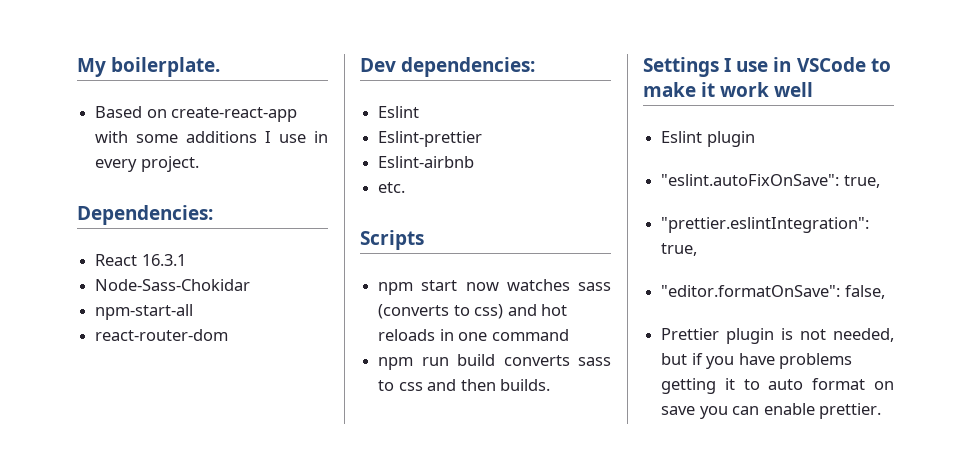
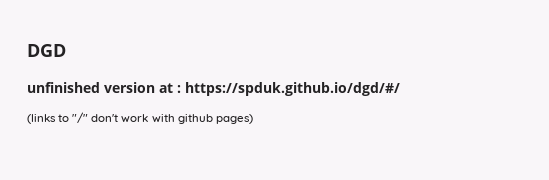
[77,57,221,77] [95,106,298,122] [95,131,328,143] [95,156,199,172] [77,205,213,225] [95,254,186,266] [95,279,251,291] [95,304,194,320] [95,329,229,341] [360,57,536,77] [378,106,420,118] [378,131,483,147] [378,156,475,168] [378,182,406,193] [360,230,424,250] [378,279,611,295] [378,304,567,319] [378,329,569,341] [378,354,611,370] [378,379,550,391] [643,57,891,77] [643,82,814,97] [661,131,755,147] [661,174,880,188] [661,217,870,233] [661,243,698,256] [661,285,885,299] [661,328,894,344] [661,353,852,369] [661,378,894,394] [661,403,881,419] My boilerplate. // Based on create-react-app with some additions I use in every project. // Dependencies: // React 16.3.1 // Node-Sass-Chokidar // npm-start-all // react-router-dom // Dev dependencies: // Eslint // Eslint-prettier // Eslint-airbnb // etc. // Scripts // npm start now watches sass (converts to css) and hot reloads in one command // npm run build converts sass to css and then builds. // Settings I use in VSCode to make it work well // Eslint plugin // "eslint.autoFixOnSave": true, // "prettier.eslintIntegration": true, // "editor.formatOnSave": false, // Prettier plugin is not needed, but if you have problems getting it to auto format on save you can enable prettier. -> [27,44,66,57] [27,82,400,96] [27,112,253,124] DGD // unfinished version at : https://spduk.github.io/dgd/#/ // (links to "/" don't work with github pages)

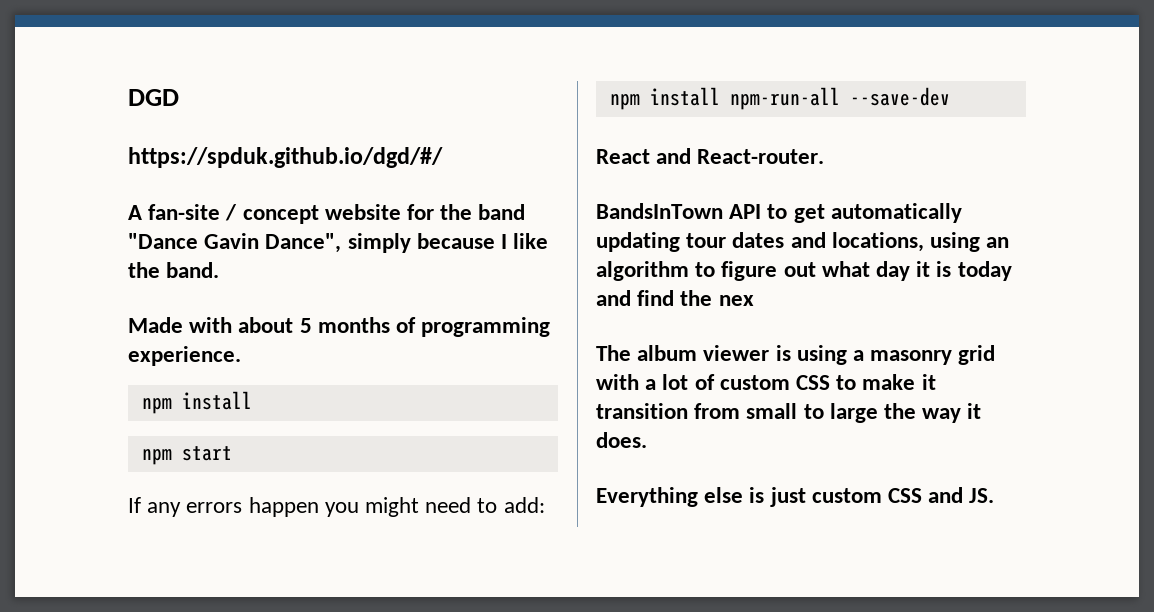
[27,82,400,96] [27,112,253,124] unfinished version at : https://spduk.github.io/dgd/#/ // (links to "/" don't work with github pages) -> [128,147,443,168] [128,204,526,224] [128,233,549,253] [128,262,220,278] [128,317,551,337] [128,346,241,366] [141,391,252,414] [141,446,232,465] [128,497,545,517] [609,87,950,110] [596,148,825,164] [596,203,962,223] [596,232,1010,252] [596,261,1012,281] [596,290,754,306] [596,345,996,365] [596,374,936,390] [596,403,982,423] [596,432,647,448] [596,487,995,507] https://spduk.github.io/dgd/#/ // A fan-site / concept website for the band "Dance Gavin Dance", simply because I like the band. // Made with about 5 months of programming experience. // npm install // npm start // If any errors happen you might need to add: // npm install npm-run-all --save-dev // React and React-router. // BandsInTown API to get automatically updating tour dates and locations, using an algorithm to figure out what day it is today and find the nex // The album viewer is using a masonry grid with a lot of custom CSS to make it transition from small to large the way it does. // Everything else is just custom CSS and JS.

